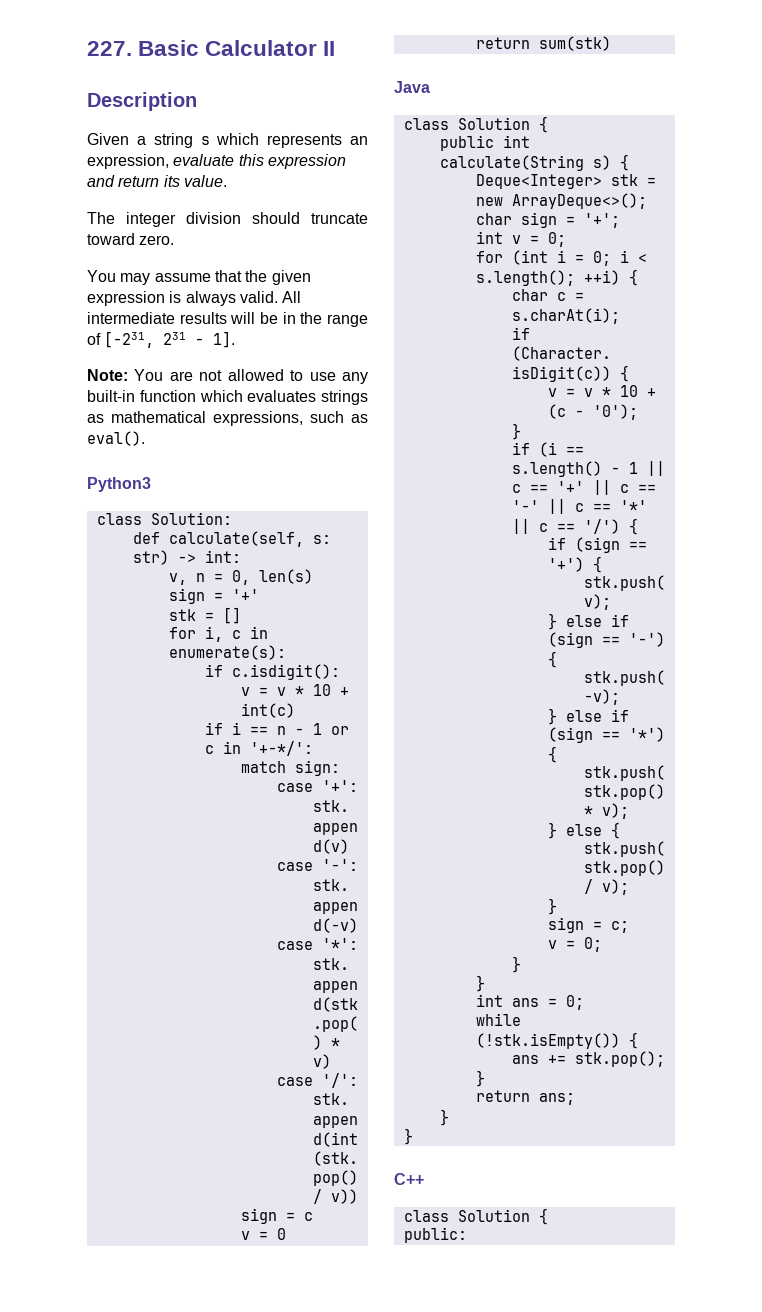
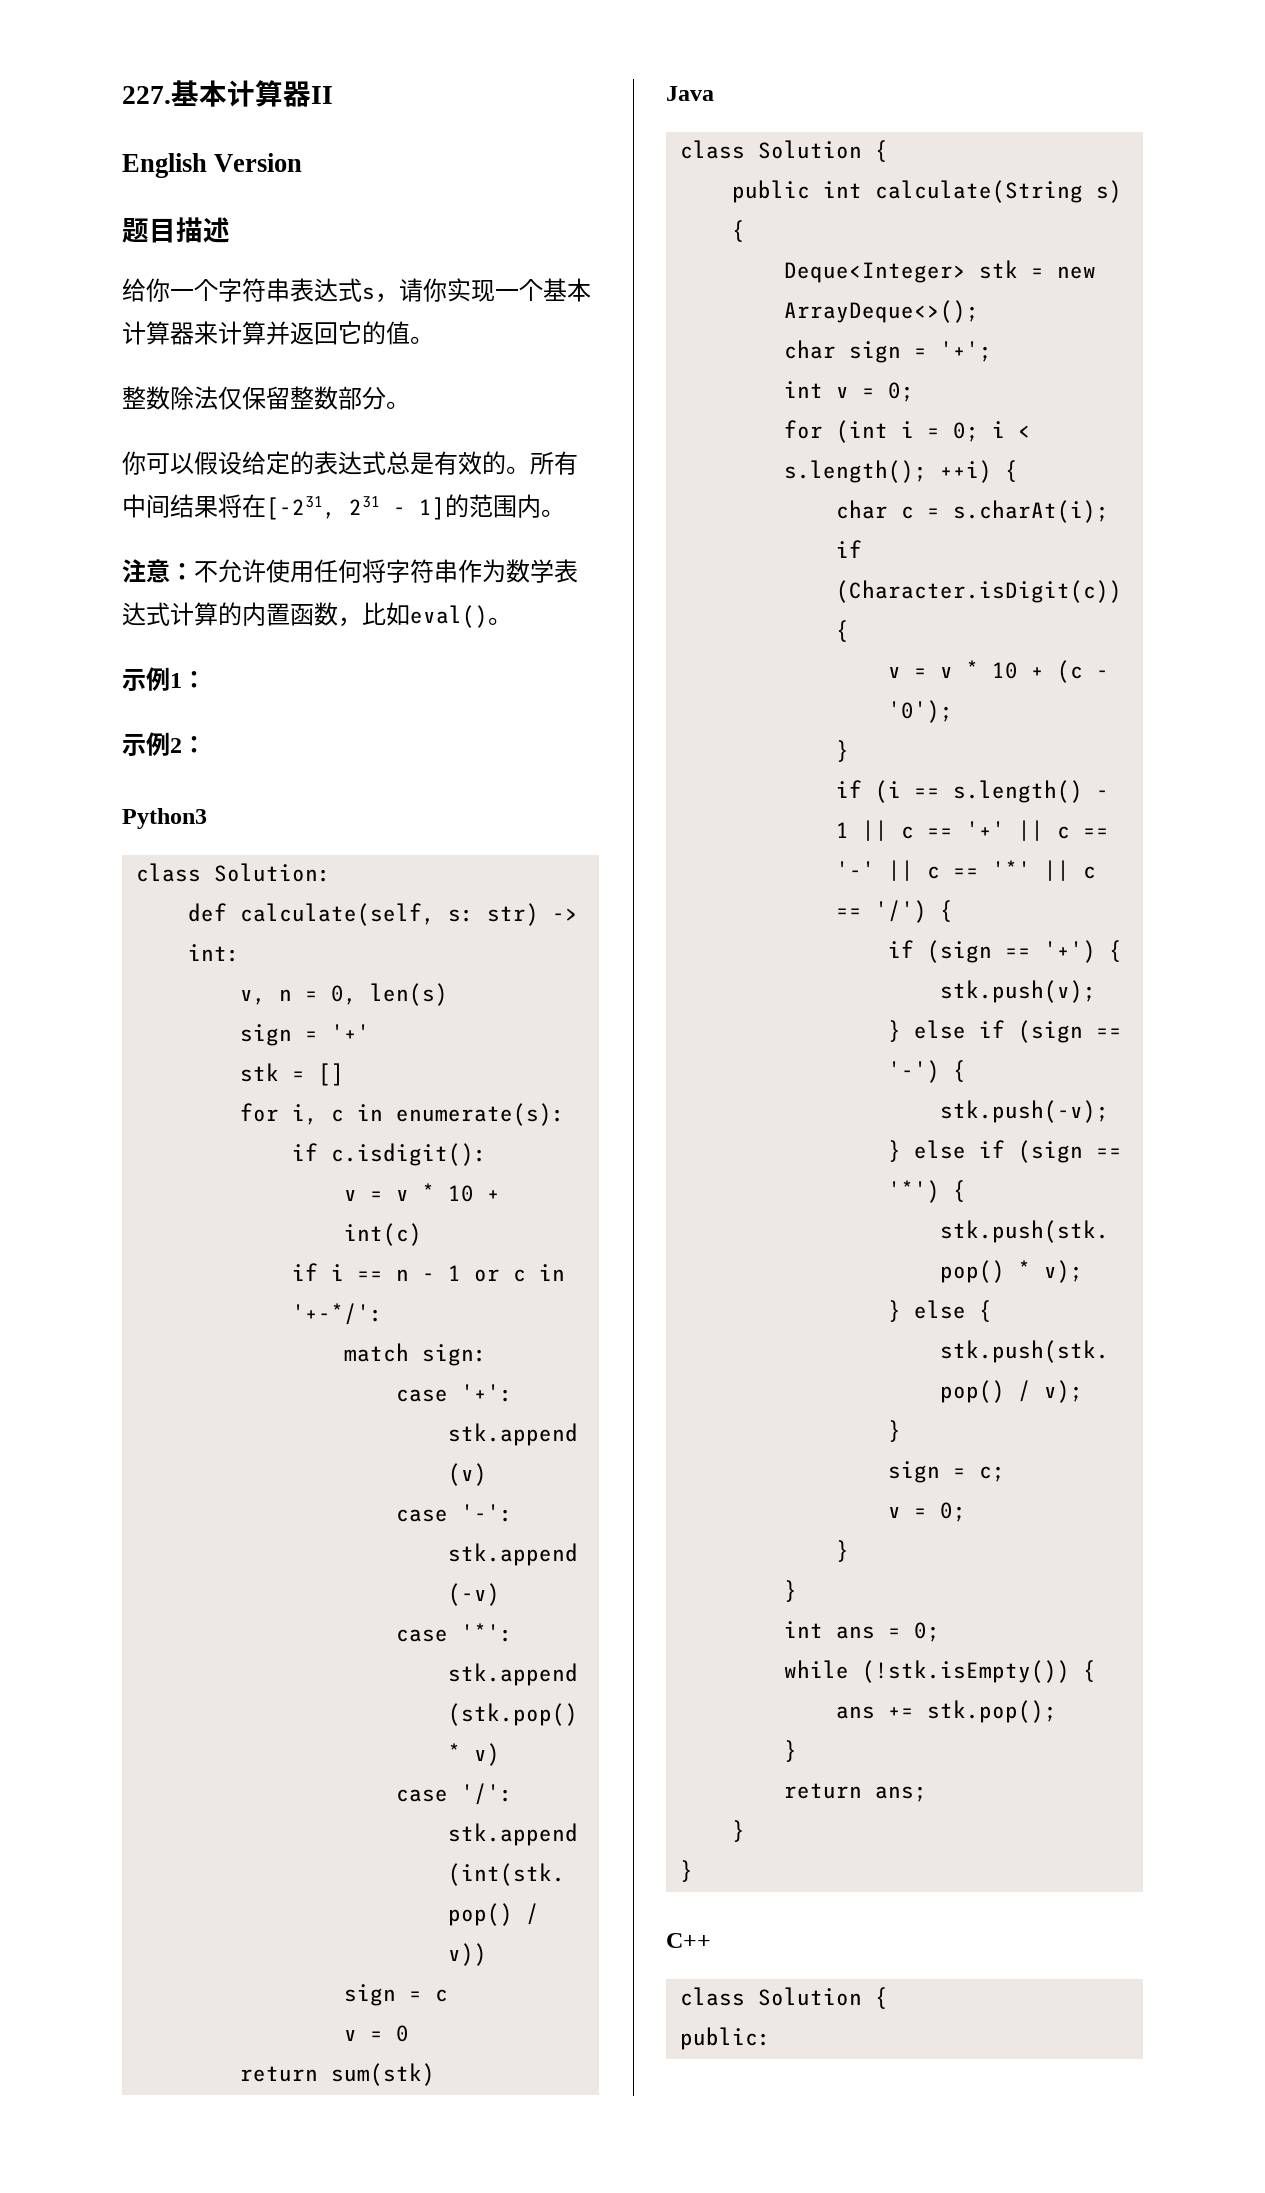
[138,40,318,56] Basic Calculator -> [171,80,311,107] 基本计算器
[87,92,197,111] [87,133,368,148] [87,154,346,169] [87,175,227,187] [87,212,368,227] [87,233,175,245] [87,270,311,285] [87,291,302,306] [87,312,368,327] [87,331,236,348] [87,369,368,384] [87,390,368,405] [87,411,368,426] [87,431,145,446] Description // Given a string s which represents an expression, evaluate this expression and return its value. // The integer division should truncate toward zero. // You may assume that the given expression is always valid. All intermediate results will be in the range of [-231, 231 - 1]. // Note: You are not allowed to use any built-in function which evaluates strings as mathematical expressions, such as eval(). -> [122,153,303,178] [122,217,230,243] [122,278,591,303] [122,321,434,345] [122,386,410,410] [122,451,578,475] [122,494,565,520] [122,559,578,583] [122,602,512,628] [122,667,206,691] [122,732,206,756] English Version // 题目描述 // 给你一个字符串表达式s，请你实现一个基本计算器来计算并返回它的值。 // 整数除法仅保留整数部分。 // 你可以假设给定的表达式总是有效的。所有中间结果将在[-231, 231 - 1]的范围内。 // 注意：不允许使用任何将字符串作为数学表达式计算的内置函数，比如eval()。 // 示例1： // 示例2：

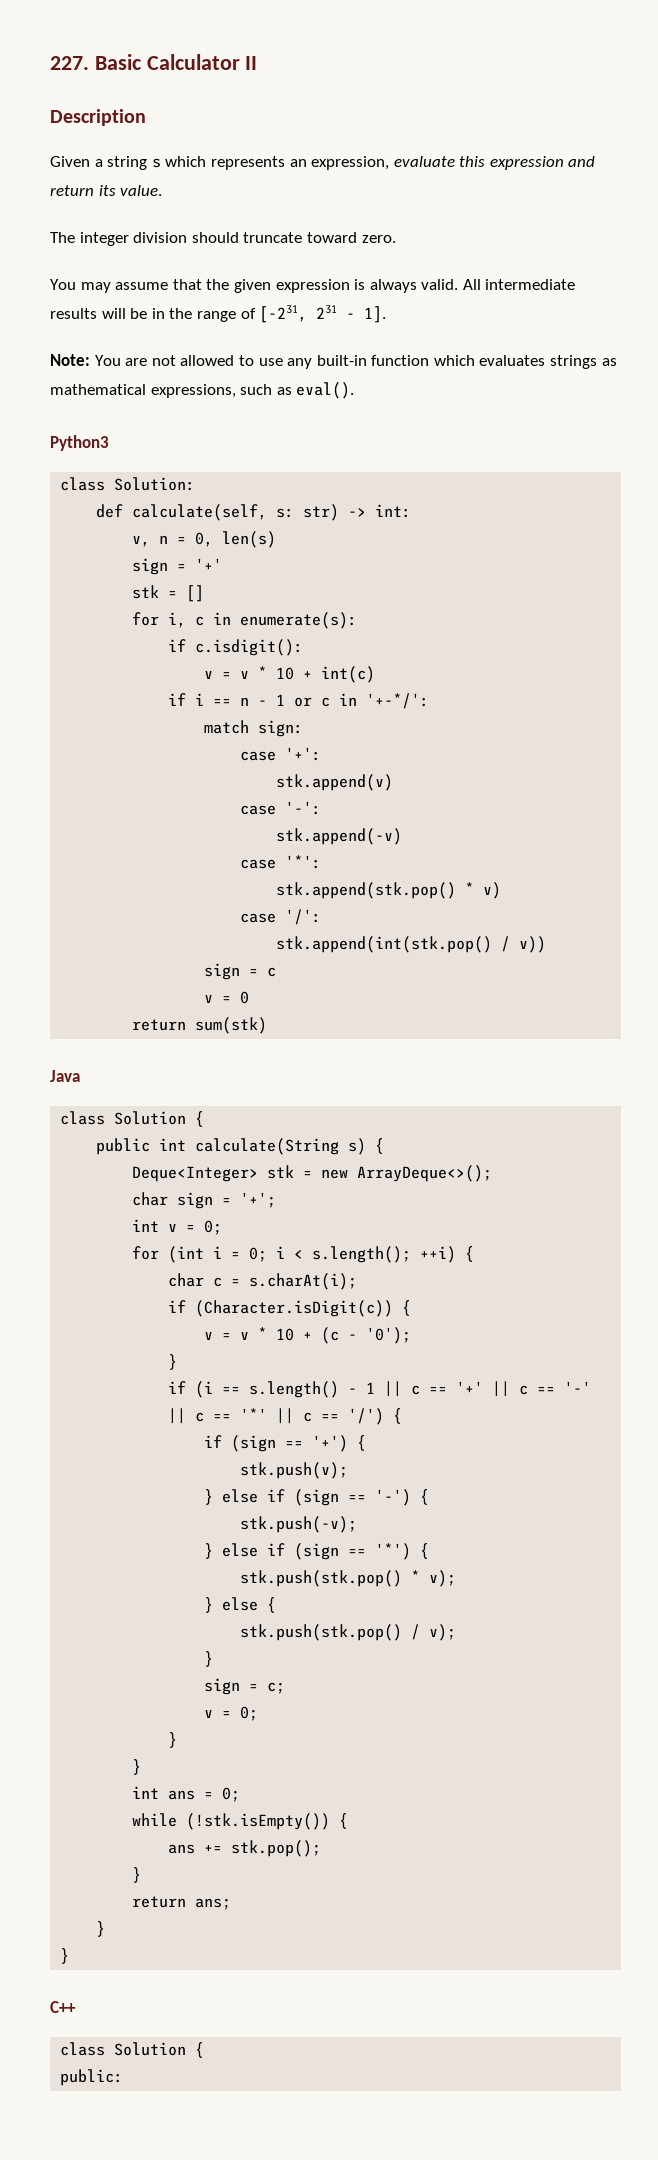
[171,80,311,107] 基本计算器 -> [94,54,240,70] Basic Calculator
[122,153,303,178] [122,217,230,243] [122,278,591,303] [122,321,434,345] [122,386,410,410] [122,451,578,475] [122,494,565,520] [122,559,578,583] [122,602,512,628] [122,667,206,691] [122,732,206,756] English Version // 题目描述 // 给你一个字符串表达式s，请你实现一个基本计算器来计算并返回它的值。 // 整数除法仅保留整数部分。 // 你可以假设给定的表达式总是有效的。所有中间结果将在[-231, 231 - 1]的范围内。 // 注意：不允许使用任何将字符串作为数学表达式计算的内置函数，比如eval()。 // 示例1： // 示例2： -> [50,109,146,126] [50,156,596,170] [50,185,163,196] [50,232,396,246] [50,279,576,293] [50,305,387,323] [50,354,617,369] [50,382,355,399] Description // Given a string s which represents an expression, evaluate this expression and return its value. // The integer division should truncate toward zero. // You may assume that the given expression is always valid. All intermediate results will be in the range of [-231, 231 - 1]. // Note: You are not allowed to use any built-in function which evaluates strings as mathematical expressions, such as eval().

